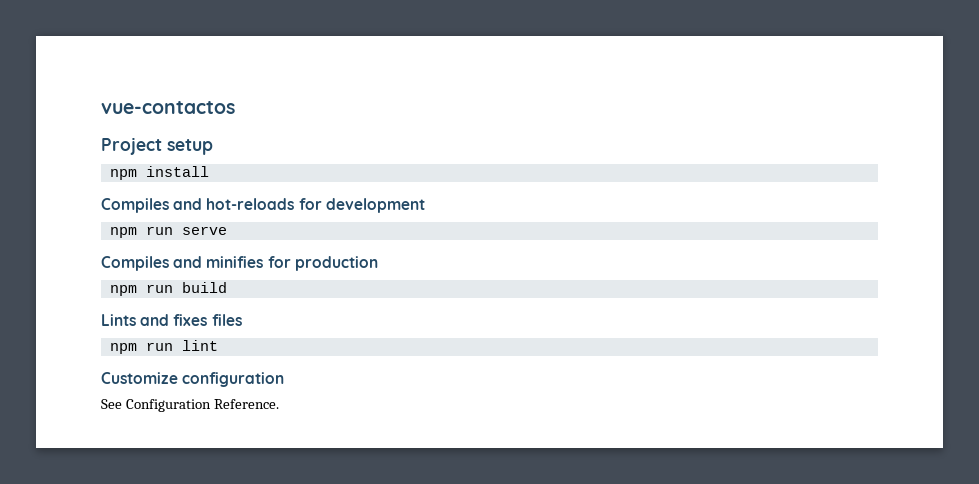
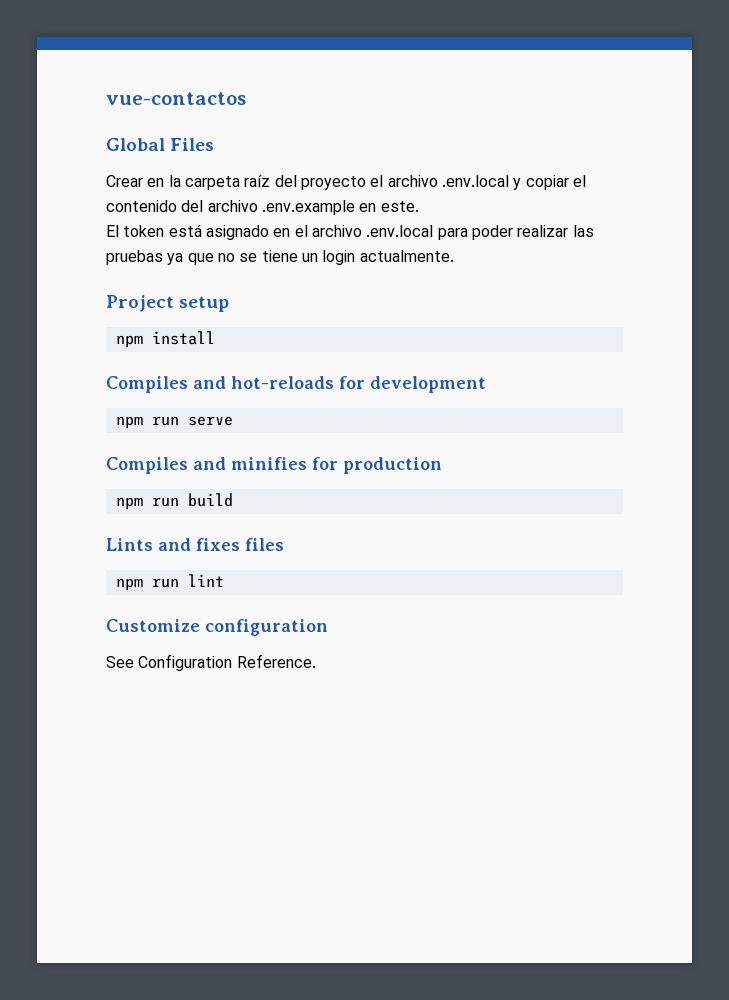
(235, 107) none -> [106,138,215,151] [106,175,586,190] [106,200,419,215] [106,224,594,240] [106,250,454,265] // Global Files // Crear en la carpeta raíz del proyecto el archivo .env.local y copiar el contenido del archivo .env.example en este. // El token está asignado en el archivo .env.local para poder realizar las pruebas ya que no se tiene un login actualmente.

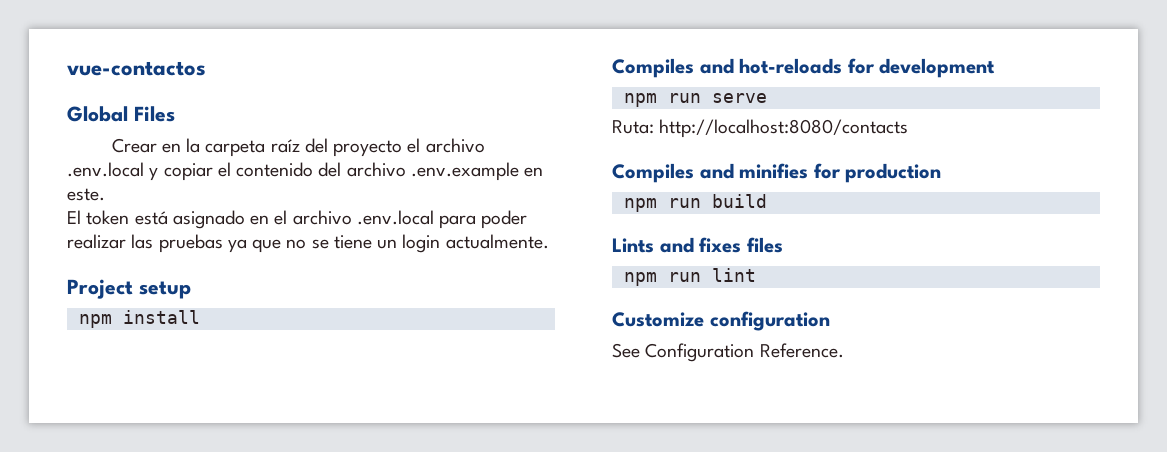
(233, 421) none -> [612,119,909,138] // Ruta: http://localhost:8080/contacts

